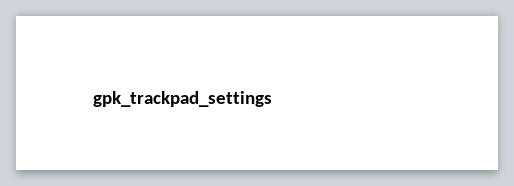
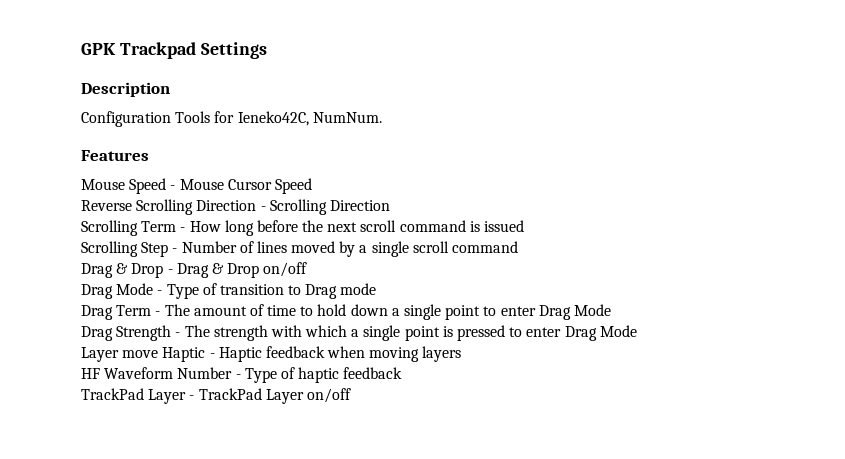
[93,91,272,107] gpk_trackpad_settings -> [81,42,267,59] [81,82,170,97] [81,111,382,127] [81,150,149,161] [81,178,312,194] [81,199,390,215] [81,220,525,236] [81,241,519,257] [81,262,308,278] [81,283,377,299] [81,304,611,320] [81,325,637,341] [81,346,462,362] [81,367,403,383] [81,388,351,404] GPK Trackpad Settings // Description // Configuration Tools for Ieneko42C, NumNum. // Features // Mouse Speed - Mouse Cursor Speed // Reverse Scrolling Direction - Scrolling Direction // Scrolling Term - How long before the next scroll command is issued // Scrolling Step - Number of lines moved by a single scroll command // Drag & Drop - Drag & Drop on/off // Drag Mode - Type of transition to Drag mode // Drag Term - The amount of time to hold down a single point to enter Drag Mode // Drag Strength - The strength with which a single point is pressed to enter Drag Mode // Layer move Haptic - Haptic feedback when moving layers // HF Waveform Number - Type of haptic feedback // TrackPad Layer - TrackPad Layer on/off

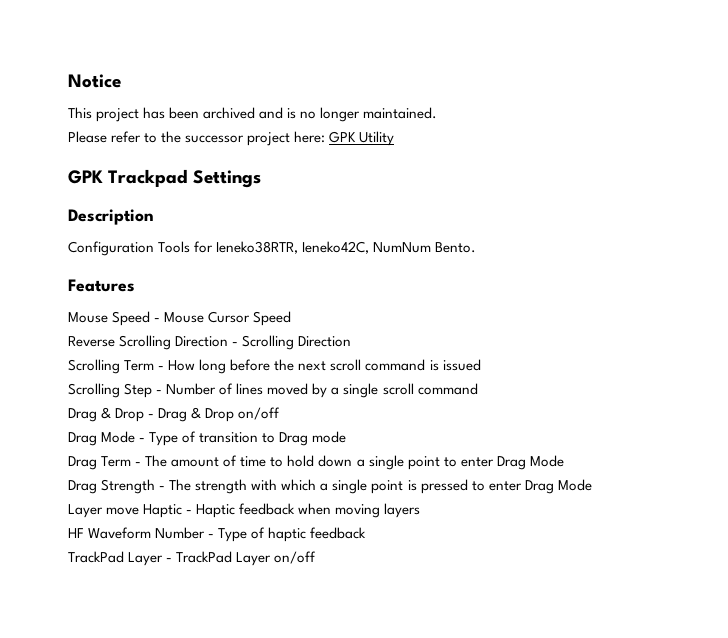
(81, 49) none -> [68,74,121,88] [68,107,438,122] [68,131,395,146] Notice // This project has been archived and is no longer maintained. // Please refer to the successor project here: GPK Utility //
[237,111,382,126] Ieneko42C, NumNum. -> [216,241,477,254] Ieneko38RTR, Ieneko42C, NumNum Bento.

